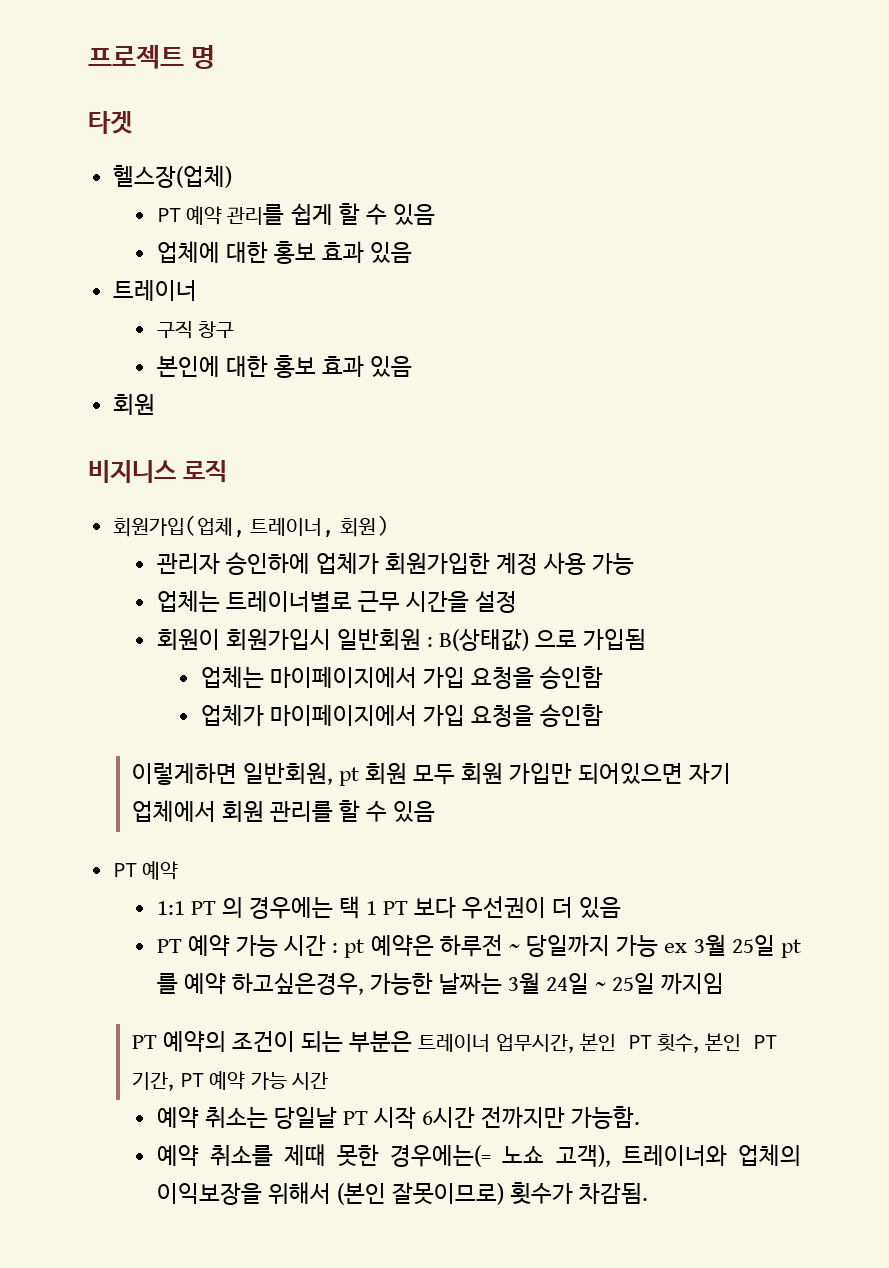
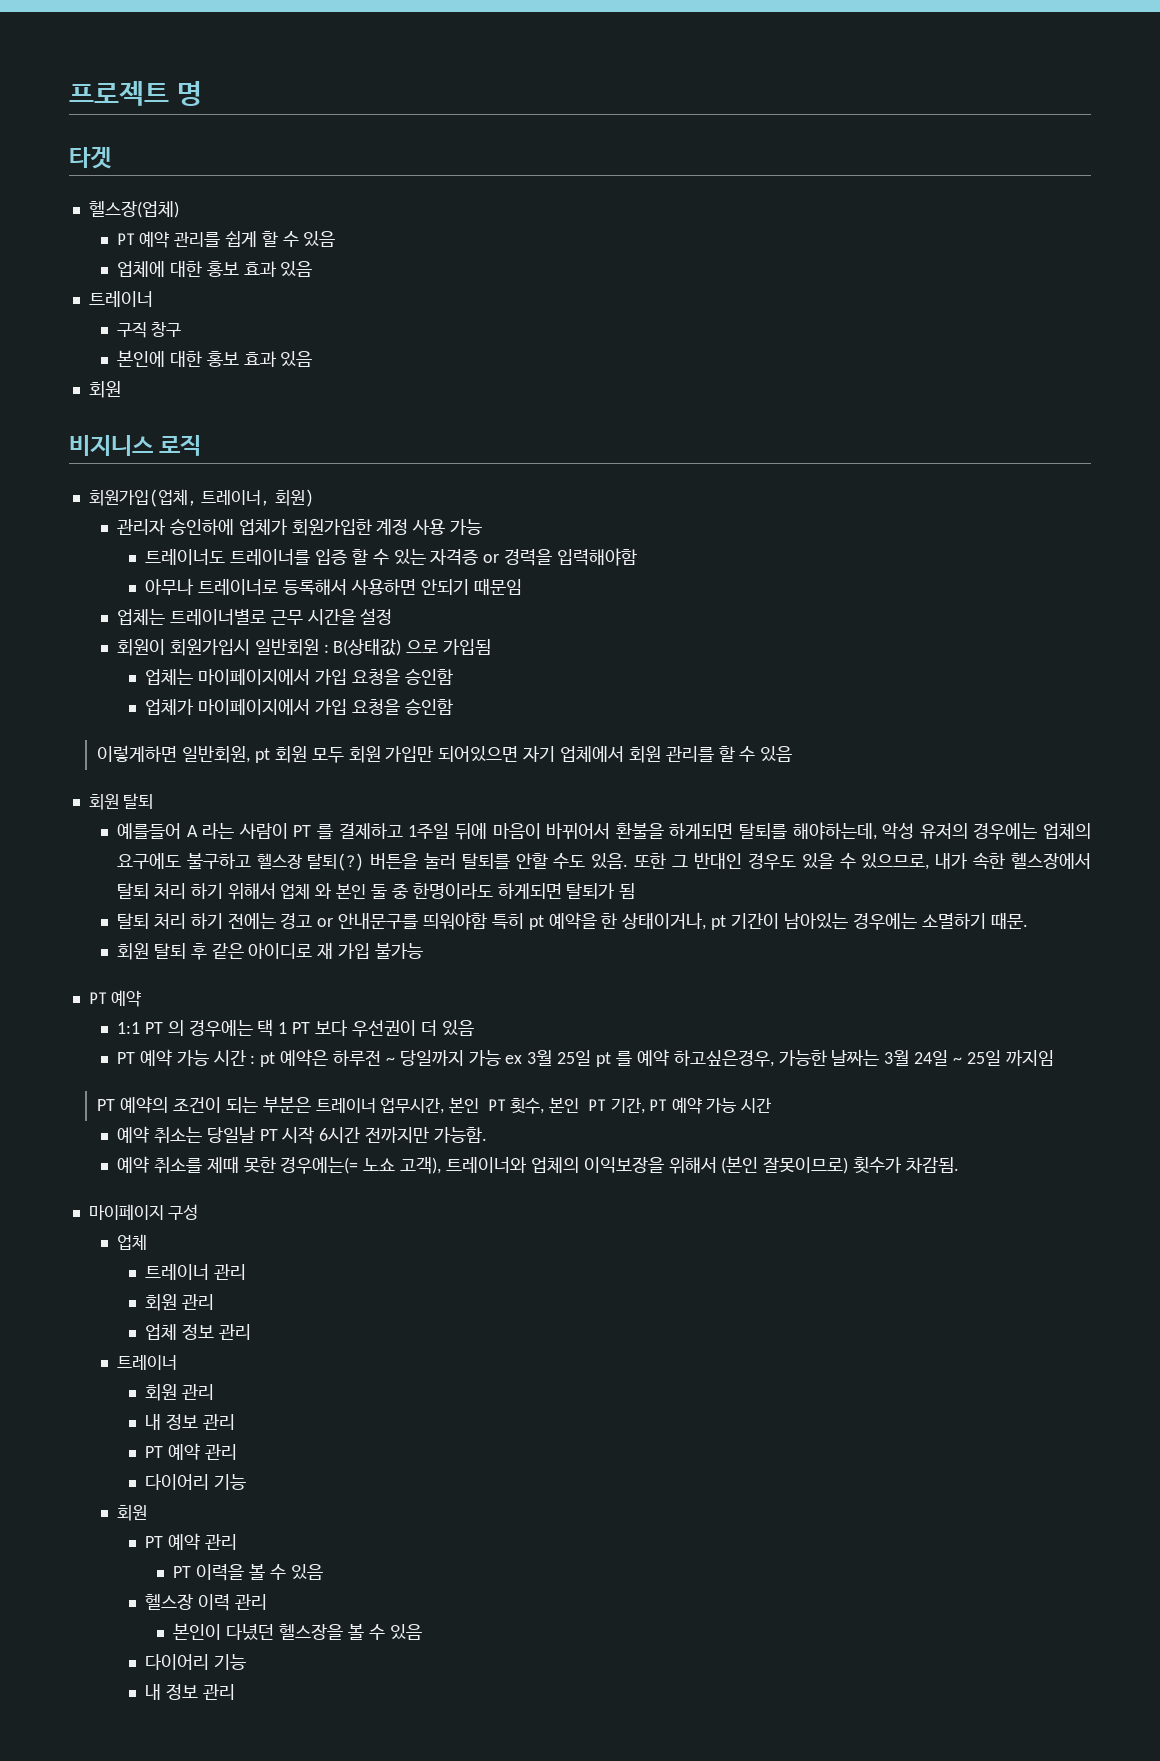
(635, 564) none -> [145,548,637,566] [145,578,522,595] // 트레이너도 트레이너를 입증 할 수 있는 자격증 or 경력을 입력해야함 // 아무나 트레이너로 등록해서 사용하면 안되기 때문임
(436, 811) none -> [88,793,154,810] [117,822,1091,840] [117,853,1092,871] [117,883,636,900] [117,912,1028,930] [117,942,424,960] // 회원 탈퇴 // 예를들어 A 라는 사람이 PT 를 결제하고 1주일 뒤에 마음이 바뀌어서 환불을 하게되면 탈퇴를 해야하는데, 악성 유저의 경우에는 업체의 요구에도 불구하고 헬스장 탈퇴(?) 버튼을 눌러 탈퇴를 안할 수도 있음. 또한 그 반대인 경우도 있을 수 있으므로, 내가 속한 헬스장에서 탈퇴 처리 하기 위해서 업체 와 본인 둘 중 한명이라도 하게되면 탈퇴가 됨 // 탈퇴 처리 하기 전에는 경고 or 안내문구를 띄워야함 특히 pt 예약을 한 상태이거나, pt 기간이 남아있는 경우에는 소멸하기 때문. // 회원 탈퇴 후 같은 아이디로 재 가입 불가능
(649, 1193) none -> [88,1204,199,1220] [117,1234,148,1250] [145,1264,247,1280] [145,1294,215,1311] [145,1324,251,1340] [117,1355,178,1370] [145,1384,215,1401] [145,1414,235,1430] [145,1443,237,1460] [145,1474,247,1490] [117,1505,148,1521] [145,1533,237,1550] [173,1564,323,1581] [145,1594,267,1611] [173,1623,422,1641] [145,1654,247,1670] [145,1684,235,1700] // 마이페이지 구성 // 업체 // 트레이너 관리 // 회원 관리 // 업체 정보 관리 // 트레이너 // 회원 관리 // 내 정보 관리 // PT 예약 관리 // 다이어리 기능 // 회원 // PT 예약 관리 // PT 이력을 볼 수 있음 // 헬스장 이력 관리 // 본인이 다녔던 헬스장을 볼 수 있음 // 다이어리 기능 // 내 정보 관리

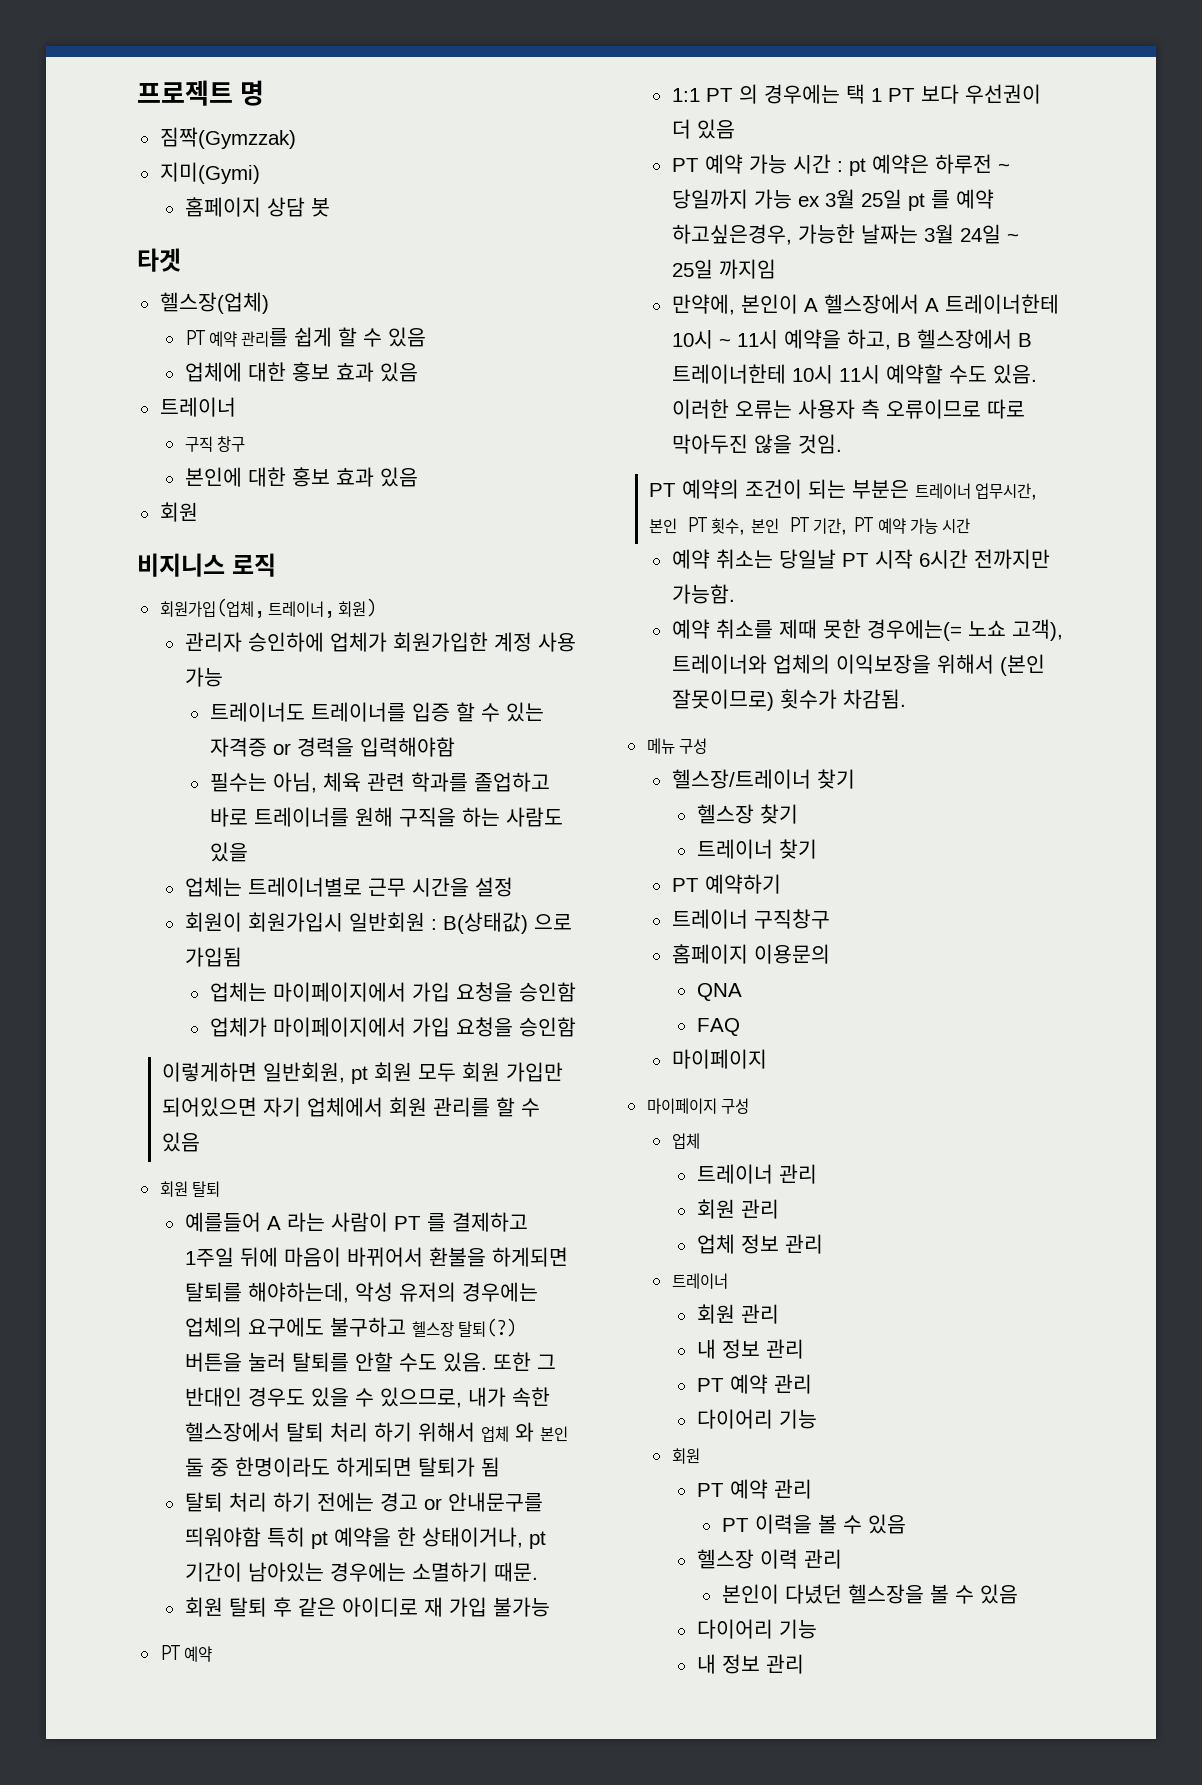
(202, 93) none -> [159,127,296,149] [159,162,260,184] [184,197,330,217] // 짐짝(Gymzzak) // 지미(Gymi) // 홈페이지 상담 봇
[145,578,522,595] 아무나 트레이너로 등록해서 사용하면 안되기 때문임 -> [209,772,550,793] [209,807,563,827] [209,842,248,862] 필수는 아님, 체육 관련 학과를 졸업하고 바로 트레이너를 원해 구직을 하는 사람도 있을
(1054, 1058) none -> [671,294,1059,315] [671,329,1032,350] [671,364,1037,384] [671,399,1025,419] [671,434,842,454] // 만약에, 본인이 A 헬스장에서 A 트레이너한테 10시 ~ 11시 예약을 하고, B 헬스장에서 B 트레이너한테 10시 11시 예약할 수도 있음. 이러한 오류는 사용자 측 오류이므로 따로 막아두진 않을 것임.
(960, 1165) none -> [646,738,707,754] [671,769,855,789] [696,804,798,824] [696,839,817,859] [671,874,781,894] [671,909,830,929] [671,944,830,964] [696,983,742,1001] [696,1018,740,1036] [671,1049,767,1069] // 메뉴 구성 // 헬스장/트레이너 찾기 // 헬스장 찾기 // 트레이너 찾기 // PT 예약하기 // 트레이너 구직창구 // 홈페이지 이용문의 // QNA // FAQ // 마이페이지

